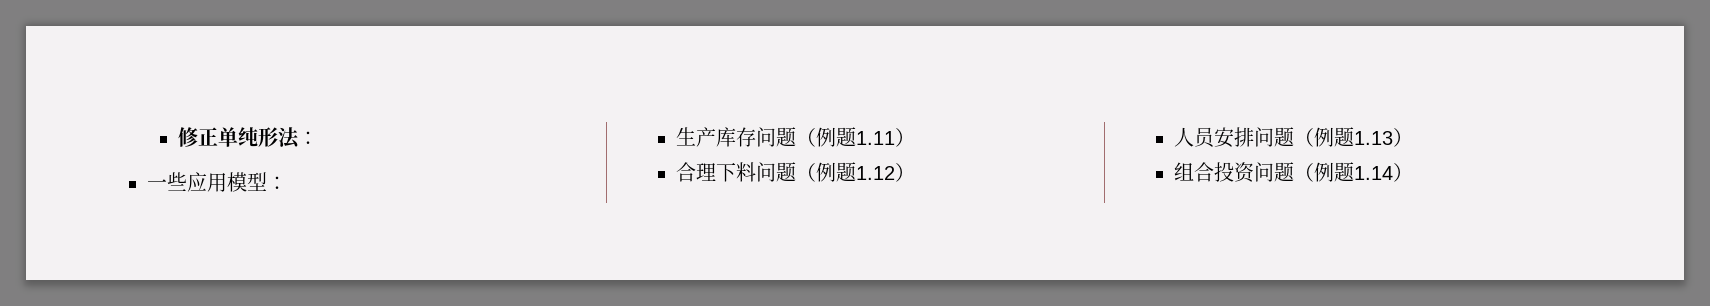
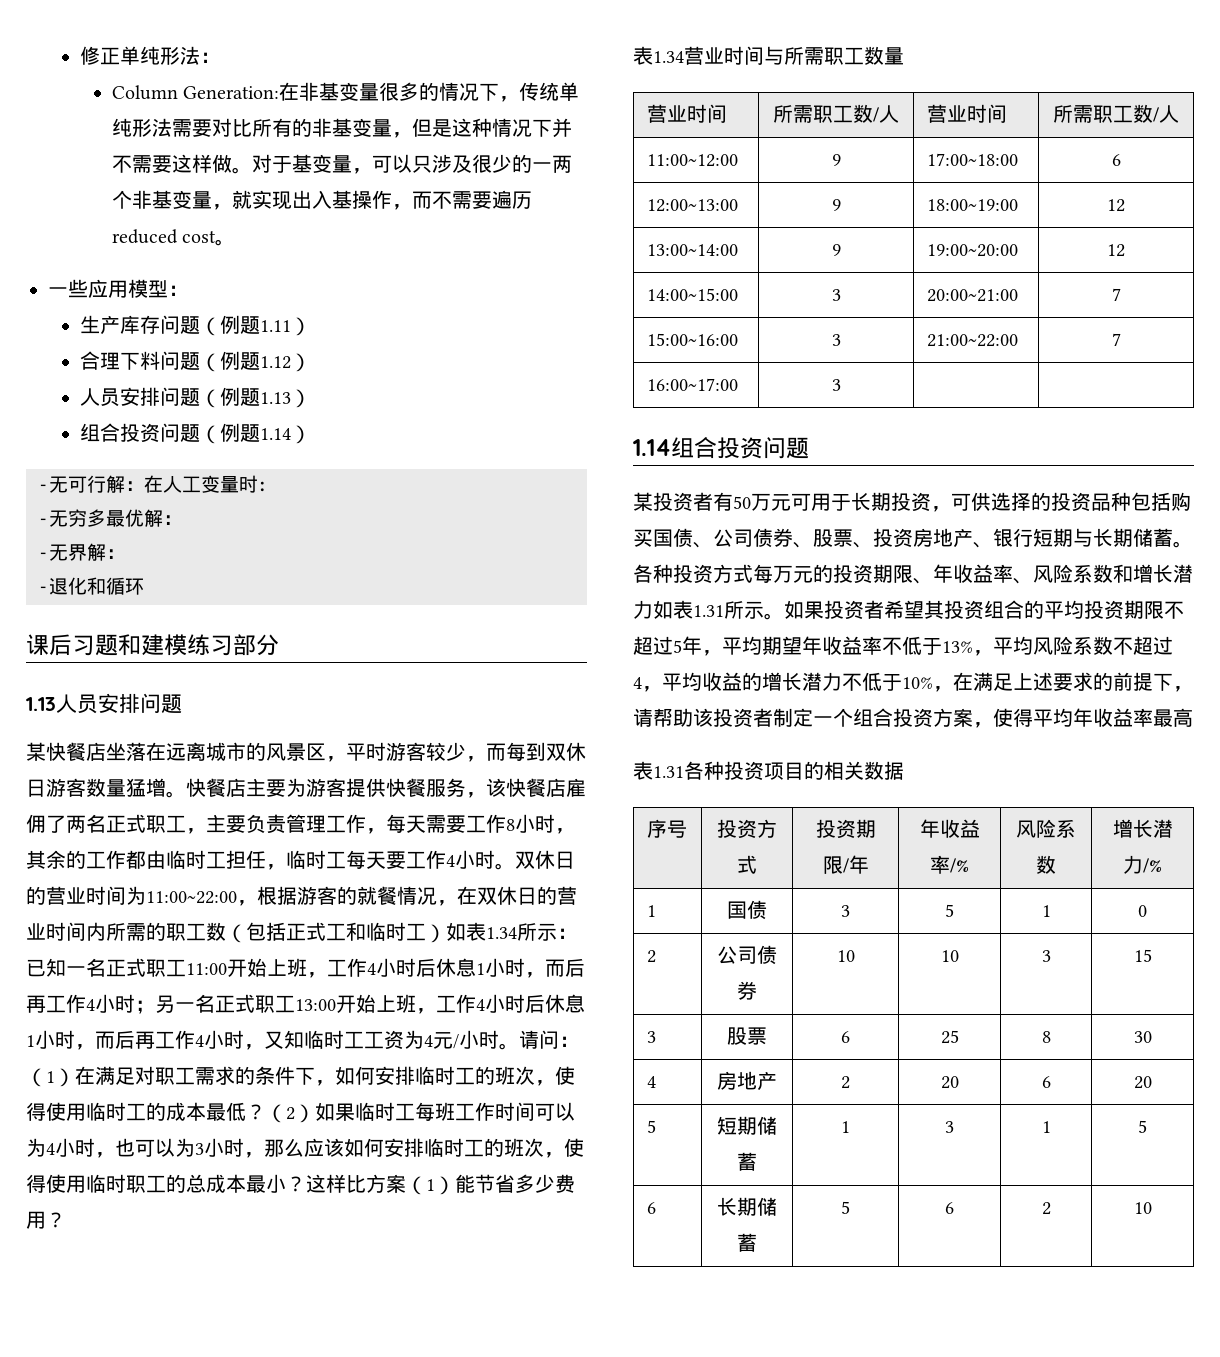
(319, 138) none -> [111,82,580,102] [111,118,572,138] [111,154,572,174] [111,190,532,210] [111,229,236,246] // Column Generation:在非基变量很多的情况下，传统单纯形法需要对比所有的非基变量，但是这种情况下并不需要这样做。对于基变量，可以只涉及很少的一两个非基变量，就实现出入基操作，而不需要遍历reduced cost。
(1414, 172) none -> [38,475,269,493] [38,509,182,527] [38,543,125,561] [38,577,144,595] [26,634,279,656] [26,693,182,714] [26,742,586,762] [26,778,586,798] [26,814,575,834] [26,850,575,870] [26,886,577,906] [26,922,577,943] [26,958,585,978] [26,994,585,1014] [26,1030,579,1050] [26,1066,575,1087] [26,1102,575,1123] [26,1138,584,1158] [26,1174,575,1195] [26,1211,66,1229] [633,46,904,65] [647,104,728,123] [773,104,899,123] [927,104,1008,123] [1053,104,1179,123] [647,154,739,167] [831,154,841,166] [927,153,1019,166] [1111,154,1121,166] [647,199,739,212] [831,199,841,211] [927,199,1019,211] [1107,199,1125,212] [647,244,739,256] [831,244,841,256] [927,244,1019,257] [1107,244,1125,257] [647,288,739,301] [831,289,841,301] [927,289,1019,302] [1111,288,1121,301] [647,333,739,346] [831,334,841,346] [927,334,1019,347] [1111,333,1121,346] [647,378,739,391] [831,379,841,391] [633,437,809,459] [633,492,1191,512] [633,528,1193,548] [633,564,1193,584] [633,600,1184,620] [633,636,1173,656] [633,672,1193,692] [633,708,1193,728] [633,761,904,781] [647,819,688,838] [717,819,777,839] [737,855,757,874] [815,819,876,839] [822,855,869,874] [919,819,980,838] [930,855,969,874] [1016,819,1076,838] [1036,855,1056,874] [1112,819,1173,838] [1123,855,1162,874] [647,905,657,917] [727,900,767,920] [841,905,850,917] [945,904,954,917] [1041,905,1051,917] [1138,905,1147,917] [647,950,657,963] [717,945,777,965] [737,981,757,1000] [836,950,855,962] [940,950,959,962] [1041,950,1051,962] [1133,949,1152,962] [647,1031,657,1043] [727,1027,767,1045] [841,1031,850,1043] [940,1030,959,1044] [1041,1031,1051,1043] [1133,1031,1152,1043] [647,1076,657,1088] [717,1071,777,1090] [841,1076,850,1089] [940,1076,959,1089] [1041,1076,1051,1088] [1133,1076,1152,1089] [647,1120,657,1133] [717,1116,777,1135] [737,1152,757,1171] [841,1121,850,1133] [945,1121,954,1133] [1041,1121,1051,1133] [1138,1120,1147,1133] [647,1202,657,1214] [717,1197,777,1216] [737,1233,757,1252] [841,1201,850,1214] [945,1202,954,1214] [1041,1202,1051,1215] [1133,1202,1152,1214] // -无可行解：在人工变量时: // -无穷多最优解： // -无界解： // -退化和循环 // 课后习题和建模练习部分 // 1.13人员安排问题 // 某快餐店坐落在远离城市的风景区，平时游客较少，而每到双休日游客数量猛增。快餐店主要为游客提供快餐服务，该快餐店雇佣了两名正式职工，主要负责管理工作，每天需要工作8小时，其余的工作都由临时工担任，临时工每天要工作4小时。双休日的营业时间为11:00~22:00，根据游客的就餐情况，在双休日的营业时间内所需的职工数（包括正式工和临时工）如表1.34所示：已知一名正式职工11:00开始上班，工作4小时后休息1小时，而后再工作4小时；另一名正式职工13:00开始上班，工作4小时后休息1小时，而后再工作4小时，又知临时工工资为4元/小时。请问：（1）在满足对职工需求的条件下，如何安排临时工的班次，使得使用临时工的成本最低？（2）如果临时工每班工作时间可以为4小时，也可以为3小时，那么应该如何安排临时工的班次，使得使用临时职工的总成本最小？这样比方案（1）能节省多少费用？ // 表1.34营业时间与所需职工数量 // 营业时间 | 所需职工数/人 | 营业时间 | 所需职工数/人 // 11:00~12:00 | 9 | 17:00~18:00 | 6 // 12:00~13:00 | 9 | 18:00~19:00 | 12 // 13:00~14:00 | 9 | 19:00~20:00 | 12 // 14:00~15:00 | 3 | 20:00~21:00 | 7 // 15:00~16:00 | 3 | 21:00~22:00 | 7 // 16:00~17:00 | 3 | | // 1.14组合投资问题 // 某投资者有50万元可用于长期投资，可供选择的投资品种包括购买国债、公司债券、股票、投资房地产、银行短期与长期储蓄。各种投资方式每万元的投资期限、年收益率、风险系数和增长潜力如表1.31所示。如果投资者希望其投资组合的平均投资期限不超过5年，平均期望年收益率不低于13%，平均风险系数不超过4，平均收益的增长潜力不低于10%，在满足上述要求的前提下，请帮助该投资者制定一个组合投资方案，使得平均年收益率最高 // 表1.31各种投资项目的相关数据 // 序号 | 投资方式 | 投资期限/年 | 年收益率/% | 风险系数 | 增长潜力/% // 1 | 国债 | 3 | 5 | 1 | 0 // 2 | 公司债券 | 10 | 10 | 3 | 15 // 3 | 股票 | 6 | 25 | 8 | 30 // 4 | 房地产 | 2 | 20 | 6 | 20 // 5 | 短期储蓄 | 1 | 3 | 1 | 5 // 6 | 长期储蓄 | 5 | 6 | 2 | 10

